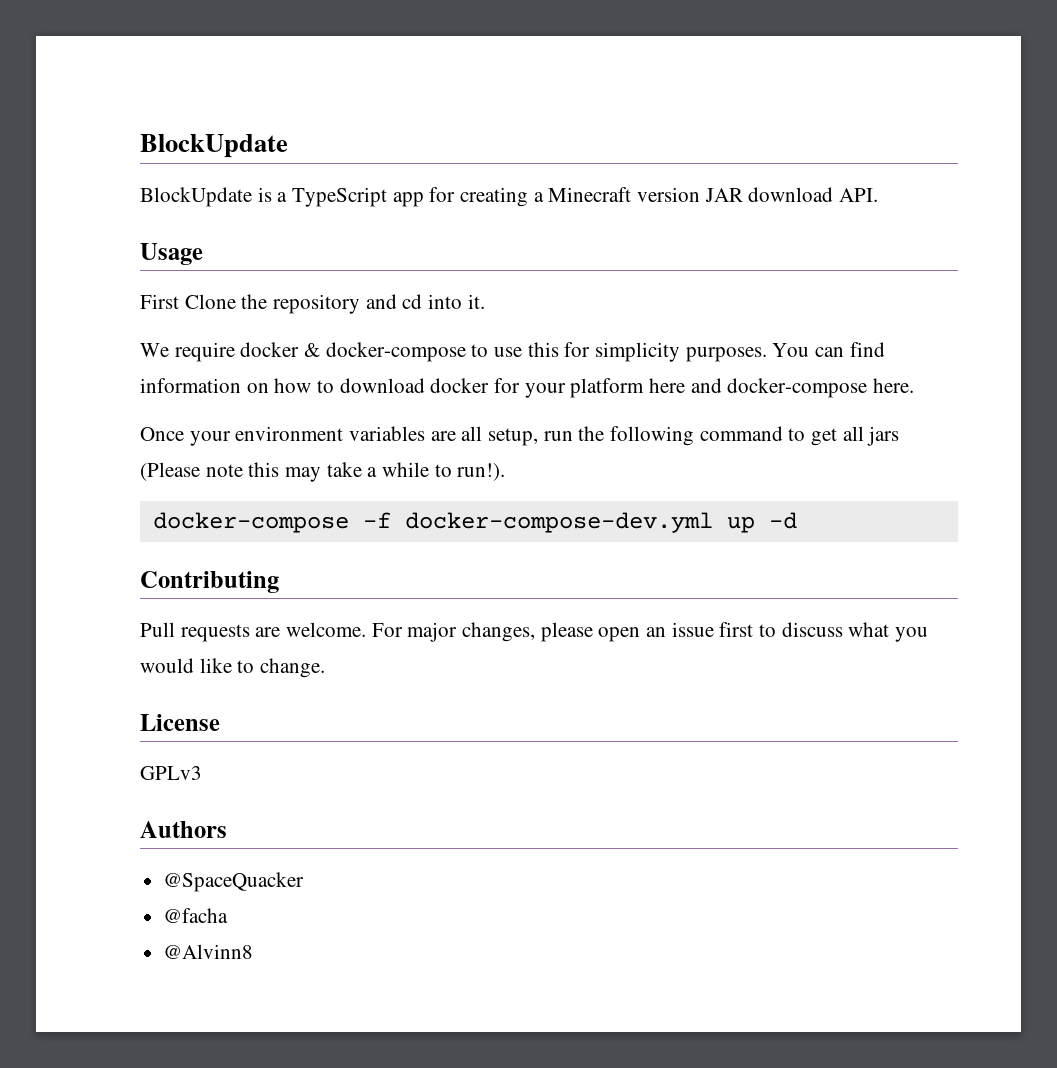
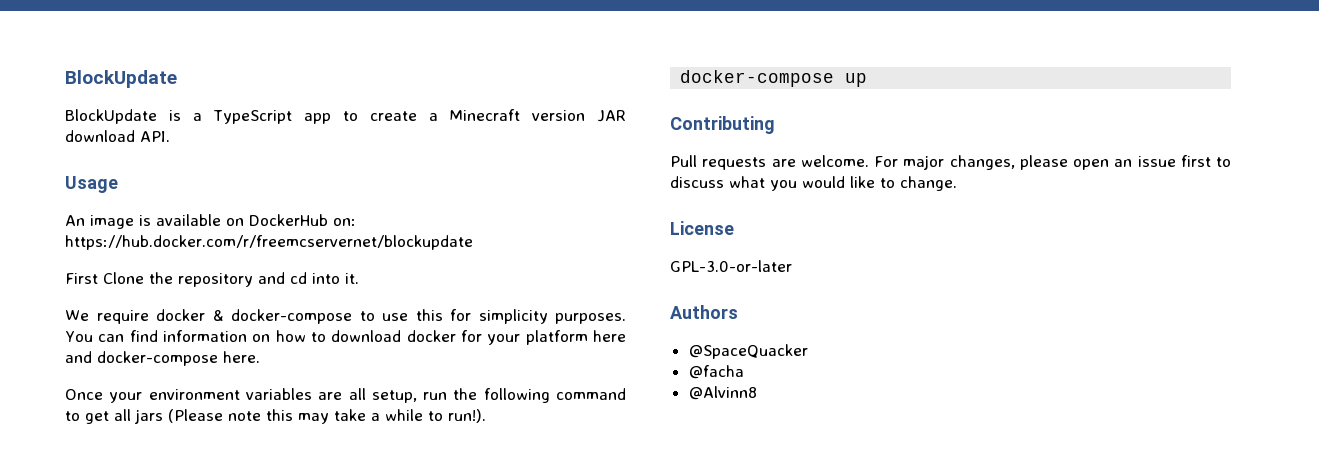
[429,187,529,207] for creating -> [342,111,417,121] to create
(203, 254) none -> [65,214,356,229] [65,235,473,250] // An image is available on DockerHub on: https://hub.docker.com/r/freemcservernet/blockupdate
[362,512,713,533] -f docker-compose-dev.yml -> (835, 78) none
[768,512,797,529] -d -> (868, 80) none
[140,766,202,780] GPLv3 -> [670,260,792,272] GPL-3.0-or-later

